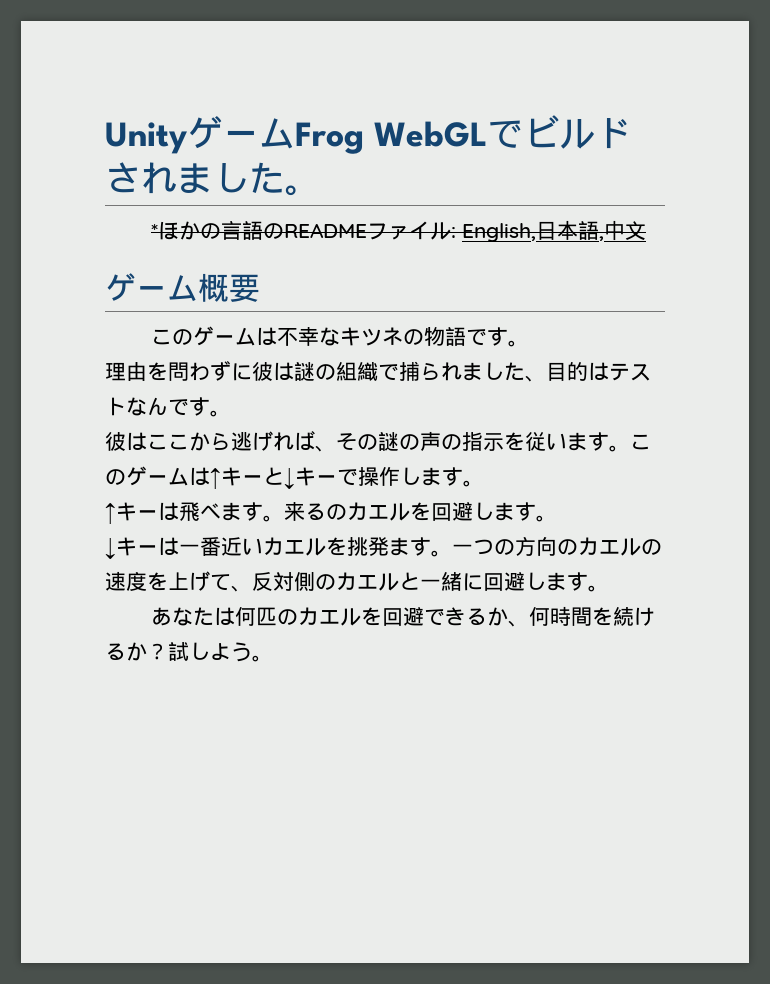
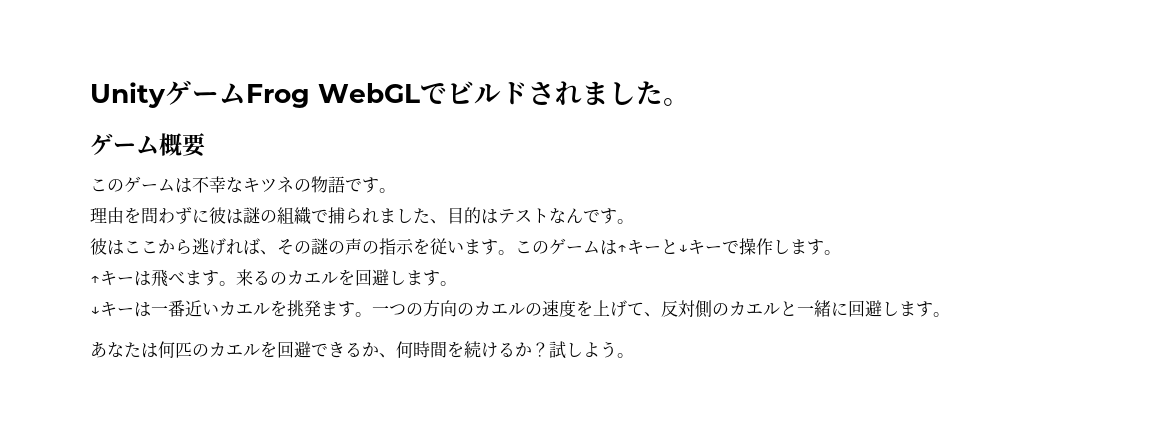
[150,220,646,242] // *ほかの言語のREADMEファイル: English,日本語,中文 -> (690, 102) none

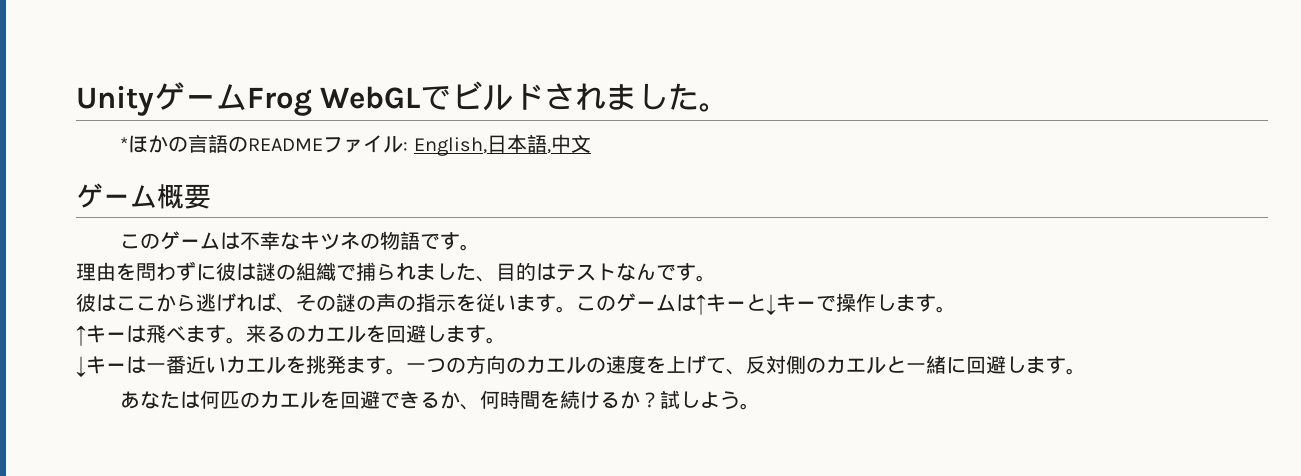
(690, 102) none -> [120,134,591,156] // *ほかの言語のREADMEファイル: English,日本語,中文

